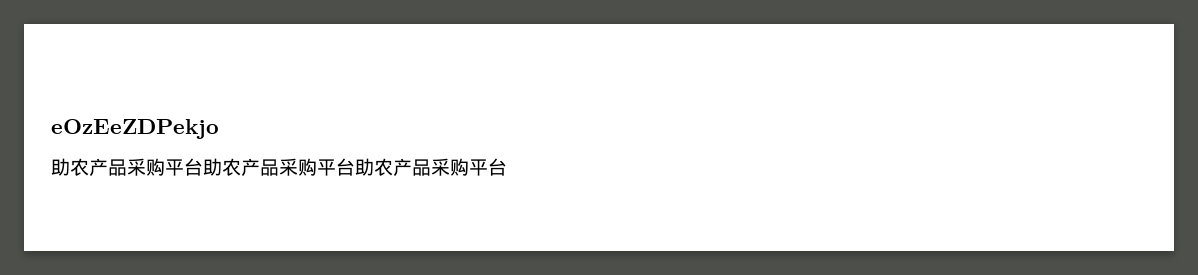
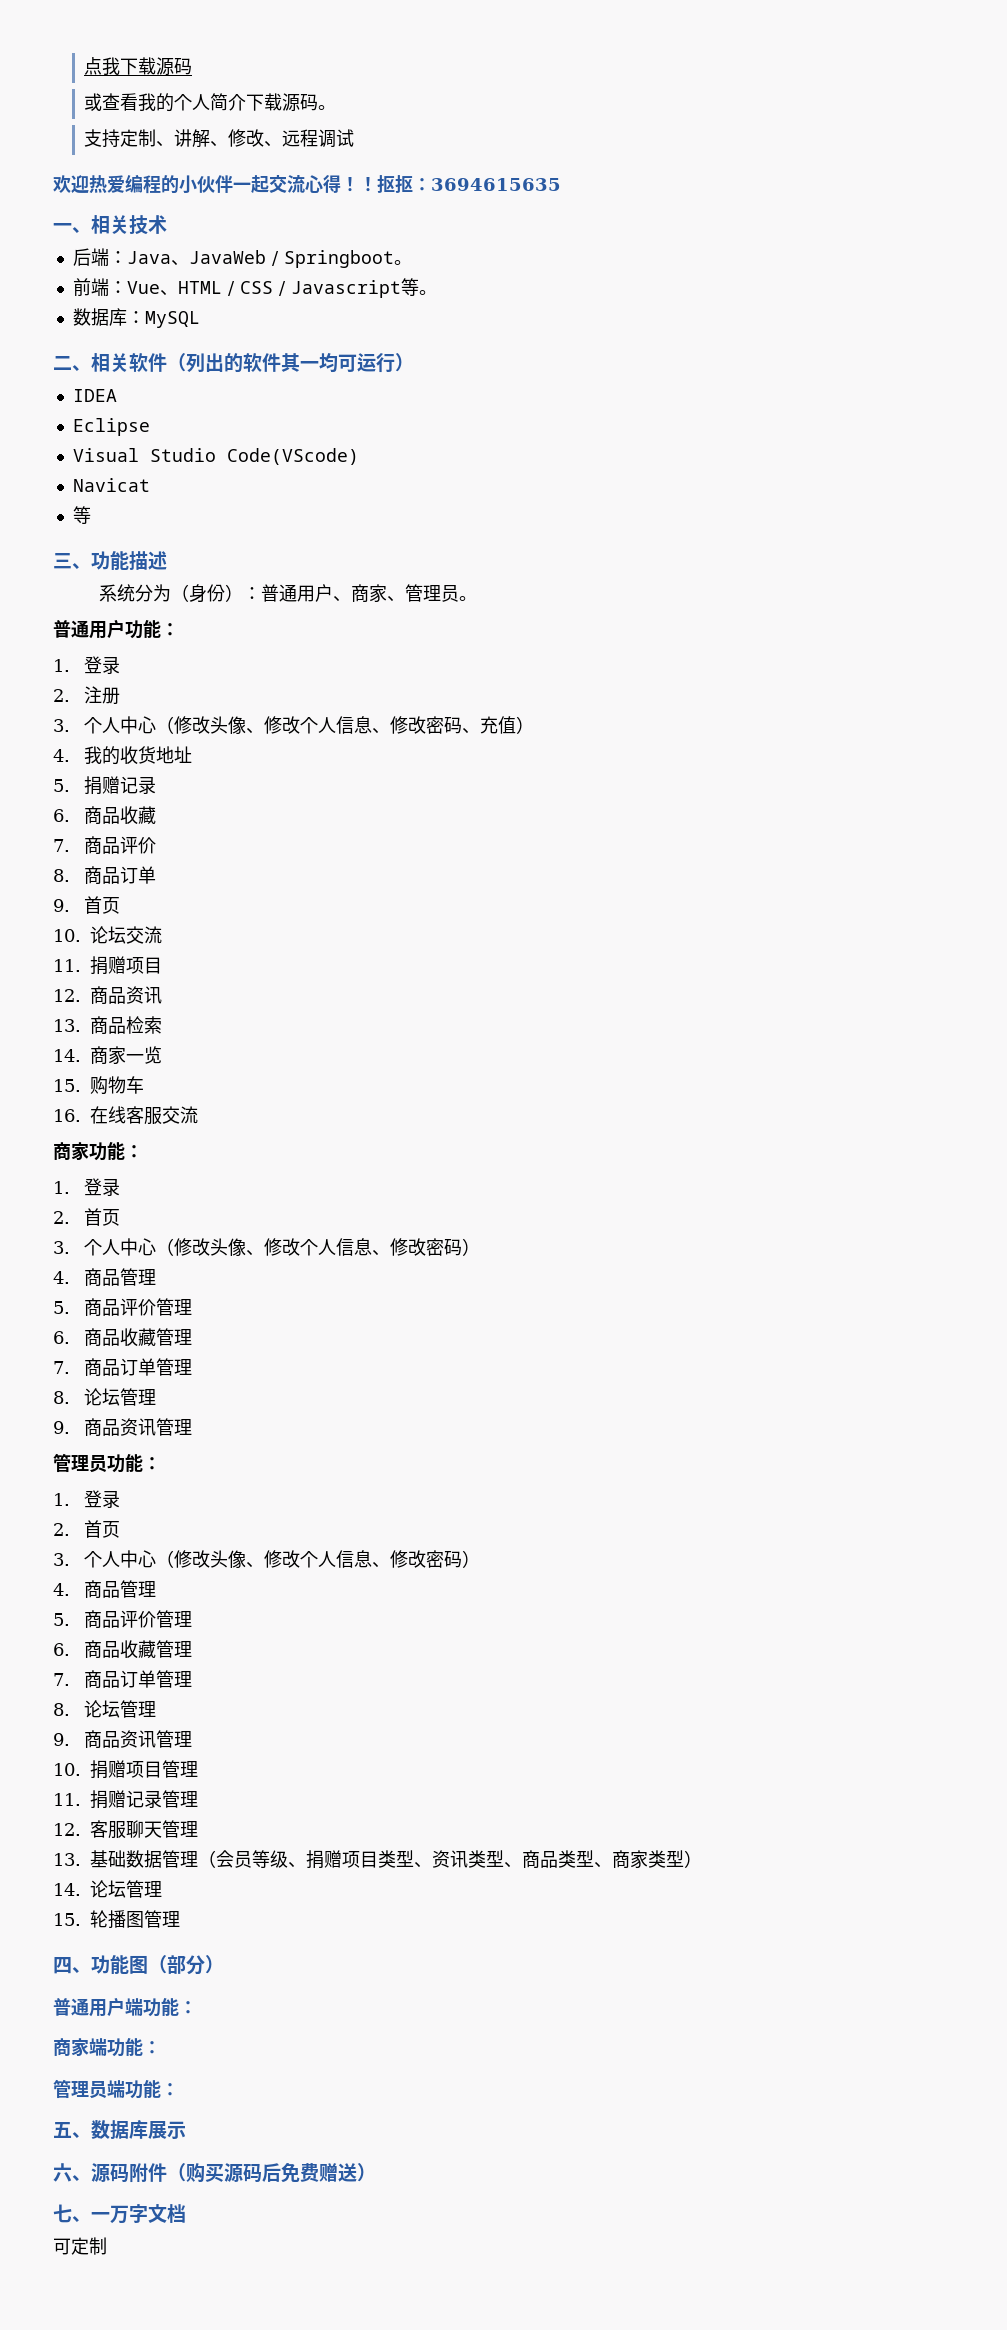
[51,119,219,139] [51,158,507,176] eOzEeZDPekjo // 助农产品采购平台助农产品采购平台助农产品采购平台 -> [84,57,193,76] [84,93,337,112] [84,129,355,148] [53,174,561,194] [53,215,167,235] [72,248,412,268] [72,278,437,298] [72,308,200,328] [53,353,414,373] [72,389,117,402] [72,418,150,436] [72,448,359,465] [72,478,150,492] [72,506,91,524] [53,551,167,570] [99,584,478,603] [53,619,179,639] [53,656,121,674] [53,686,121,704] [53,716,535,734] [53,746,193,765] [53,776,157,795] [53,806,157,825] [53,836,157,854] [53,866,157,884] [53,896,121,914] [53,926,162,944] [53,956,162,975] [53,986,162,1004] [53,1016,162,1034] [53,1046,162,1065] [53,1076,144,1095] [53,1106,198,1125] [53,1142,143,1161] [53,1178,121,1196] [53,1208,121,1226] [53,1238,481,1256] [53,1268,157,1286] [53,1298,193,1316] [53,1328,193,1347] [53,1358,193,1376] [53,1388,157,1406] [53,1418,193,1436] [53,1453,161,1473] [53,1490,121,1508] [53,1520,121,1538] [53,1550,481,1568] [53,1580,157,1598] [53,1610,193,1628] [53,1640,193,1659] [53,1670,193,1688] [53,1700,157,1718] [53,1730,193,1748] [53,1760,198,1779] [53,1790,198,1809] [53,1820,198,1839] [53,1850,702,1869] [53,1880,162,1898] [53,1910,180,1929] [53,1955,224,1975] [53,1997,197,2017] [53,2038,161,2057] [53,2079,179,2099] [53,2120,186,2139] [53,2162,376,2183] [53,2204,186,2224] [53,2237,107,2255] 点我下载源码 // 或查看我的个人简介下载源码。 // 支持定制、讲解、修改、远程调试 // 欢迎热爱编程的小伙伴一起交流心得！！抠抠：3694615635 // 一、相关技术 // 后端：Java、JavaWeb / Springboot。 // 前端：Vue、HTML / CSS / Javascript等。 // 数据库：MySQL // 二、相关软件（列出的软件其一均可运行） // IDEA // Eclipse // Visual Studio Code(VScode) // Navicat // 等 // 三、功能描述 // 系统分为（身份）：普通用户、商家、管理员。 // 普通用户功能： // 1.登录 // 2.注册 // 3.个人中心（修改头像、修改个人信息、修改密码、充值） // 4.我的收货地址 // 5.捐赠记录 // 6.商品收藏 // 7.商品评价 // 8.商品订单 // 9.首页 // 10.论坛交流 // 11.捐赠项目 // 12.商品资讯 // 13.商品检索 // 14.商家一览 // 15.购物车 // 16.在线客服交流 // 商家功能： // 1.登录 // 2.首页 // 3.个人中心（修改头像、修改个人信息、修改密码） // 4.商品管理 // 5.商品评价管理 // 6.商品收藏管理 // 7.商品订单管理 // 8.论坛管理 // 9.商品资讯管理 // 管理员功能： // 1.登录 // 2.首页 // 3.个人中心（修改头像、修改个人信息、修改密码） // 4.商品管理 // 5.商品评价管理 // 6.商品收藏管理 // 7.商品订单管理 // 8.论坛管理 // 9.商品资讯管理 // 10.捐赠项目管理 // 11.捐赠记录管理 // 12.客服聊天管理 // 13.基础数据管理（会员等级、捐赠项目类型、资讯类型、商品类型、商家类型） // 14.论坛管理 // 15.轮播图管理 // 四、功能图（部分） // 普通用户端功能： // 商家端功能： // 管理员端功能： // 五、数据库展示 // 六、源码附件（购买源码后免费赠送） // 七、一万字文档 // 可定制

